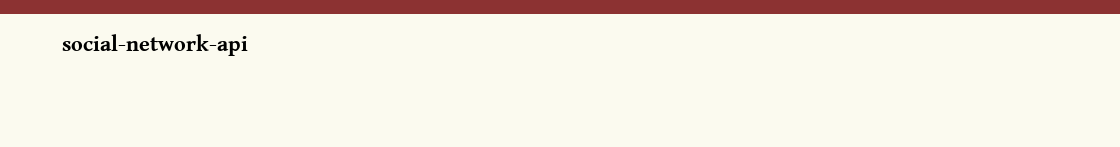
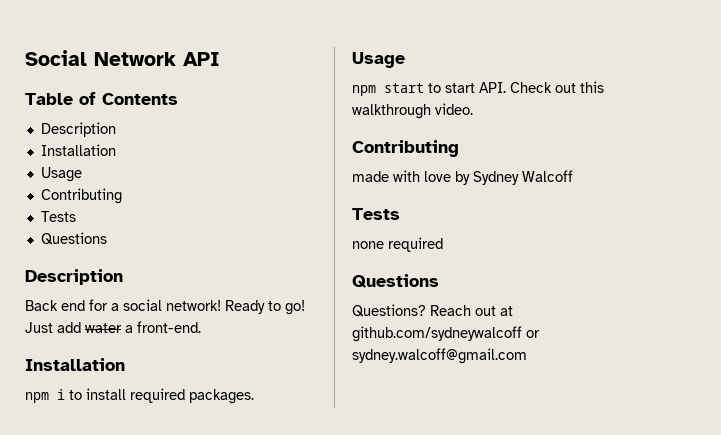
[62,34,248,56] social-network-api -> [25,50,220,66] [25,92,178,105] [40,122,116,137] [40,144,116,156] [40,167,82,182] [40,188,122,204] [40,211,76,222] [40,232,107,245] [25,269,123,285] [25,299,305,315] [25,321,201,333] [25,358,125,371] [25,388,254,404] [352,52,405,68] [352,81,604,96] [352,103,473,119] [352,140,459,157] [352,170,573,185] [352,208,400,220] [352,237,443,252] [352,274,439,288] [352,304,513,317] [352,326,540,342] [352,348,527,364] Social Network API // Table of Contents // Description // Installation // Usage // Contributing // Tests // Questions // Description // Back end for a social network! Ready to go! Just add water a front-end. // Installation // npm i to install required packages. // Usage // npm start to start API. Check out this walkthrough video. // Contributing // made with love by Sydney Walcoff // Tests // none required // Questions // Questions? Reach out at github.com/sydneywalcoff or sydney.walcoff@gmail.com

